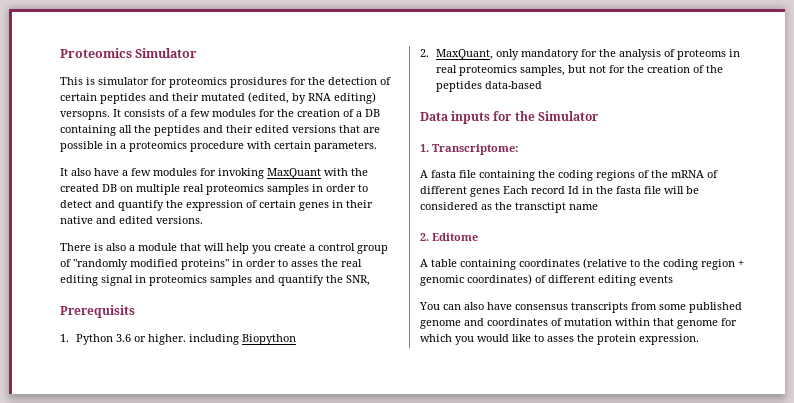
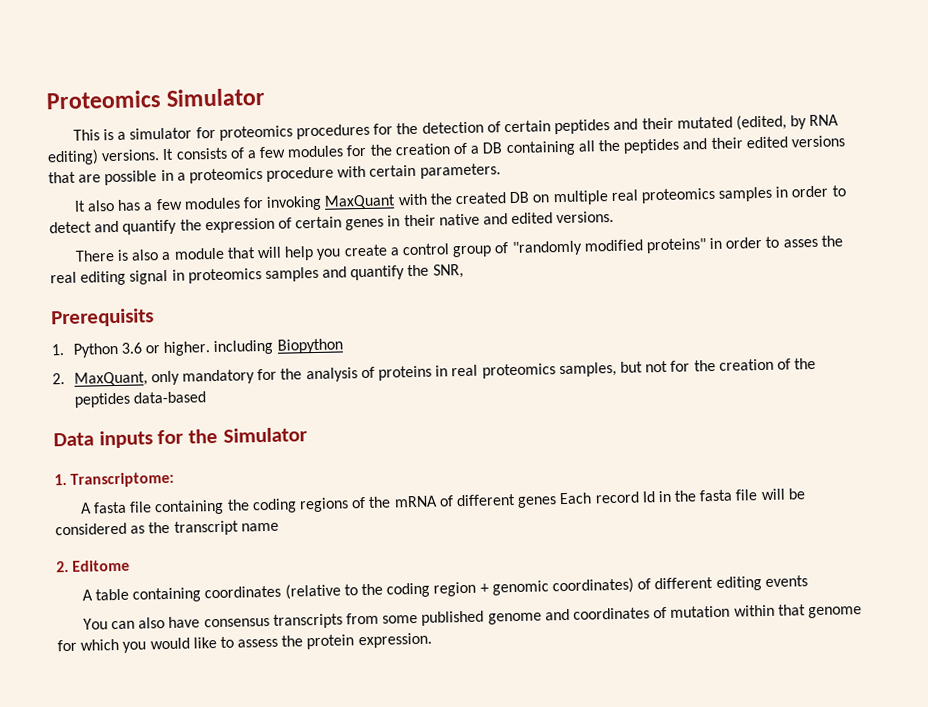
(95, 81) none -> [117,131,127,140] a
[230,77,287,88] prosidures -> [296,123,371,140] procedures
[60,111,110,120] versopns. -> [101,149,161,162] versions.
[94,168,119,176] have -> [117,199,142,211] has
[677,49,727,60] proteoms -> [378,365,433,381] proteins
[515,202,566,213] transctipt -> [173,520,239,536] transcript
[547,336,574,342] asses -> [237,638,279,648] assess

